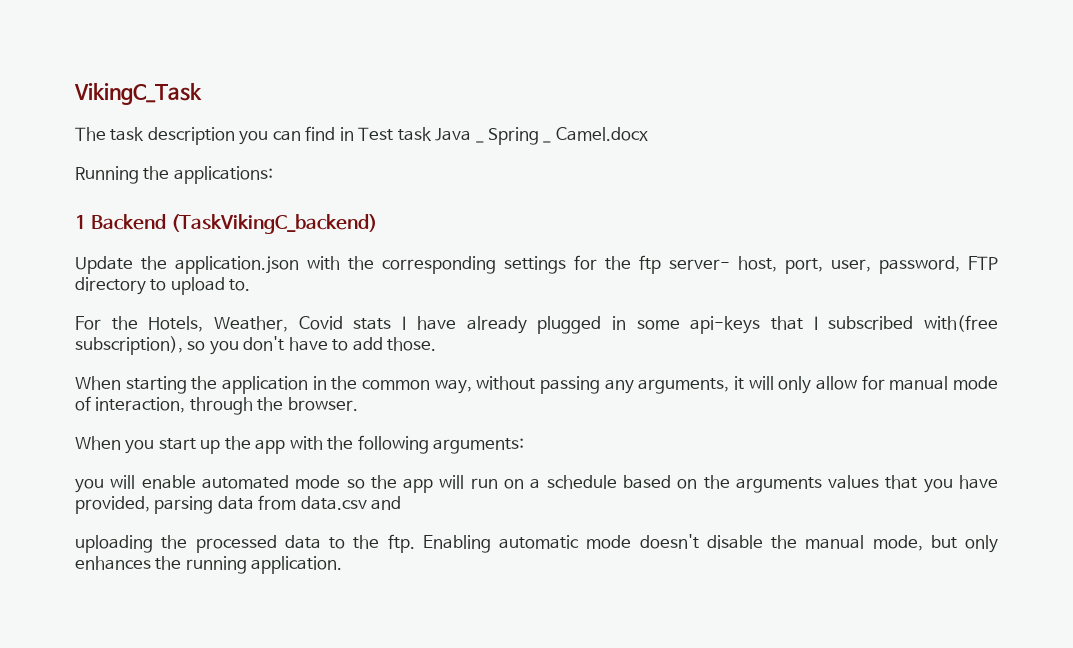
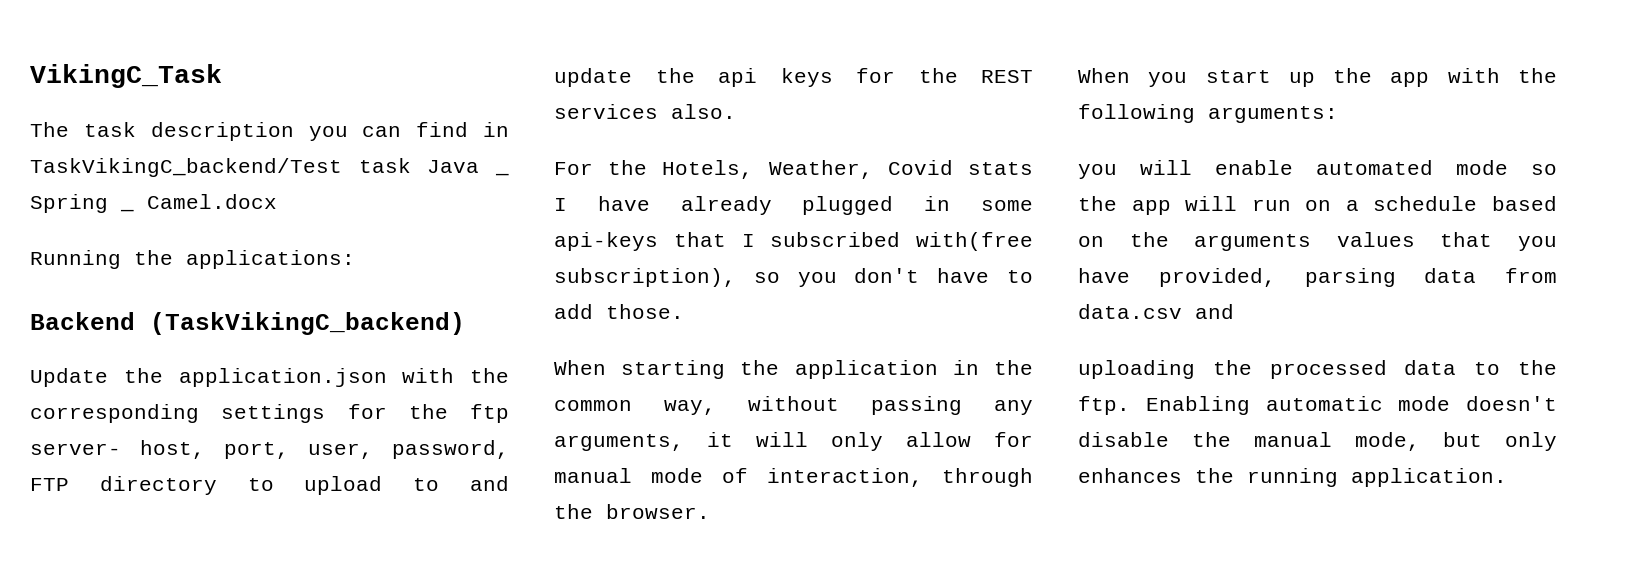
[358,127,394,141] Test -> [30,158,342,177] TaskVikingC_backend/Test
[75,215,86,229] 1 -> (355, 259) none
[229,279,251,291] to. -> [413,476,510,491] [554,68,1033,87] [554,104,736,119] to and update the api keys for the REST services also.

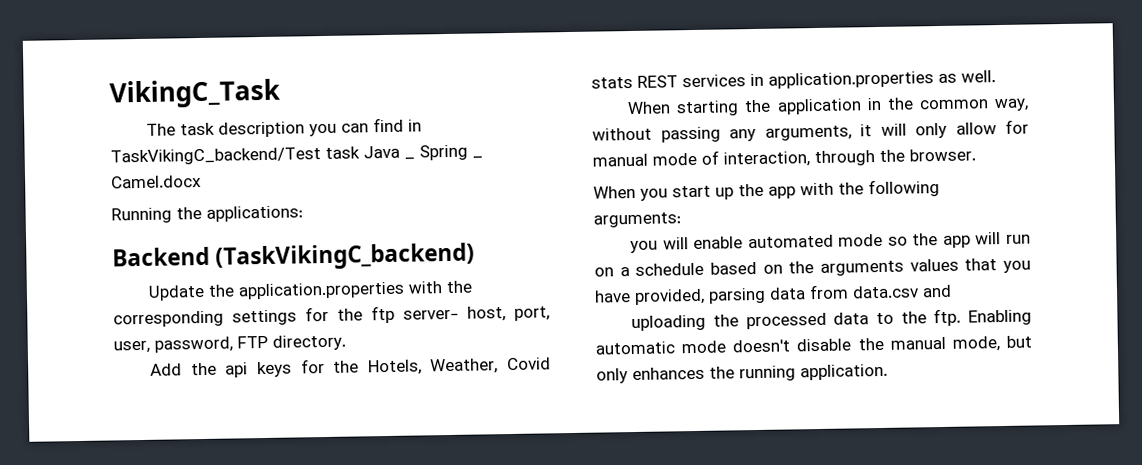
[178,368,387,387] application.json -> [238,281,406,300] application.properties
[99,476,510,495] [554,68,632,87] directory to upload to and update -> [272,334,346,351] [150,363,183,376] directory. // Add
[981,70,1033,83] [554,104,736,119] [554,160,1033,179] [554,196,1033,215] [554,232,1033,251] [554,268,1033,287] [554,304,684,319] REST services also. // For the Hotels, Weather, Covid stats I have already plugged in some api-keys that I subscribed with(free subscription), so you don't have to add those. -> [367,357,551,376] [591,70,996,89] Hotels, Weather, Covid stats REST services in application.properties as well.

